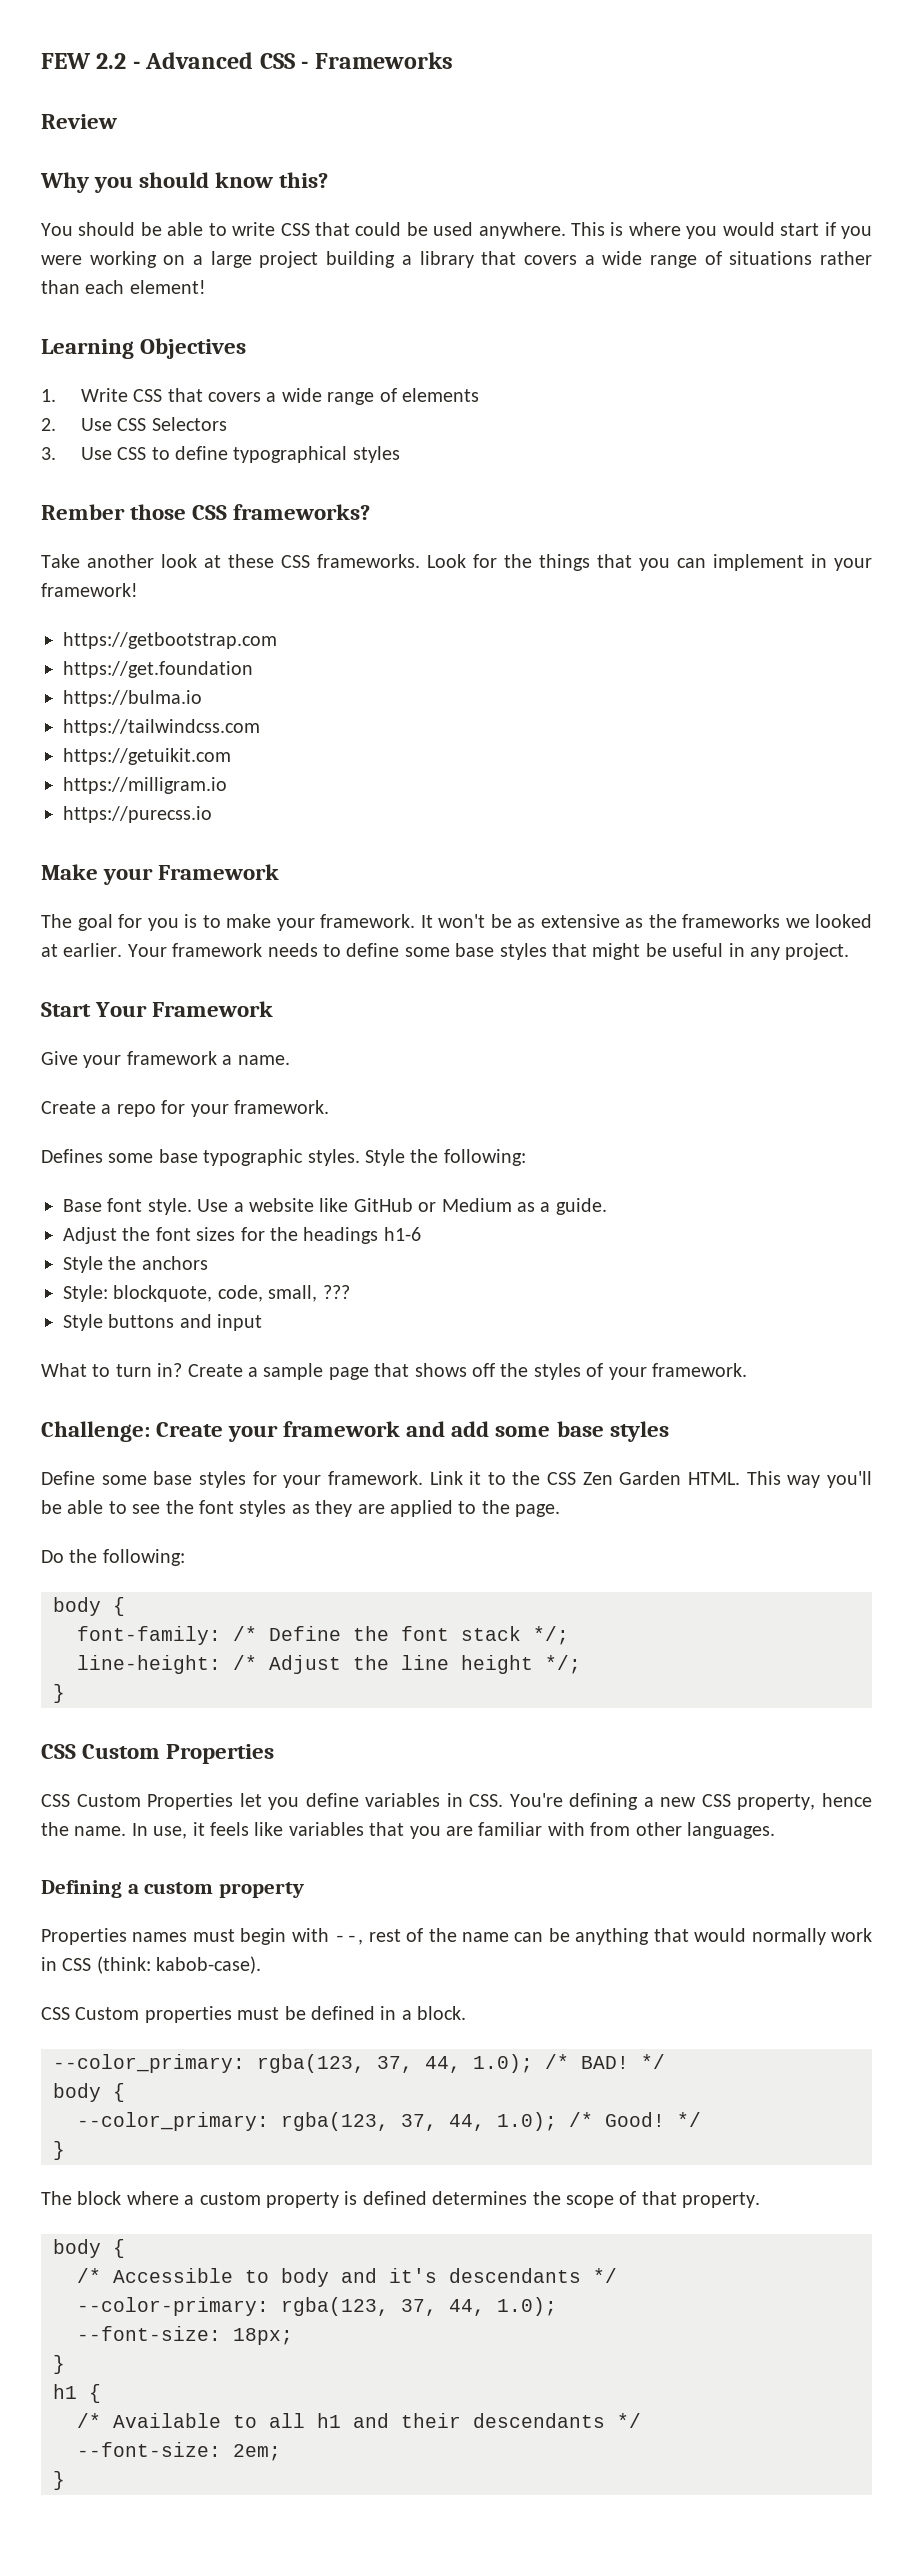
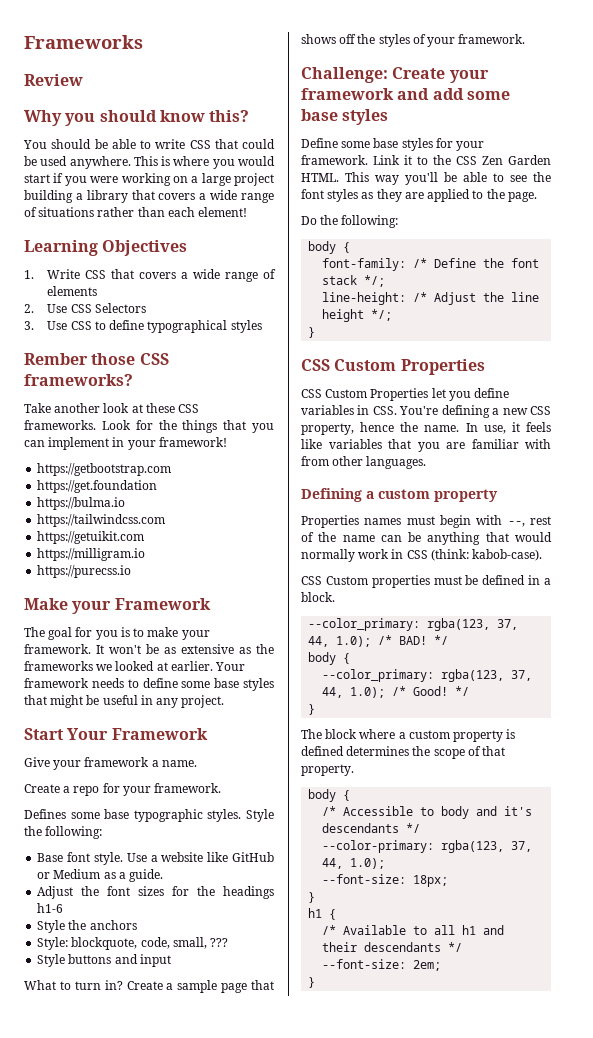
[41,52,309,69] FEW 2.2 - Advanced CSS - -> (24, 42) none

